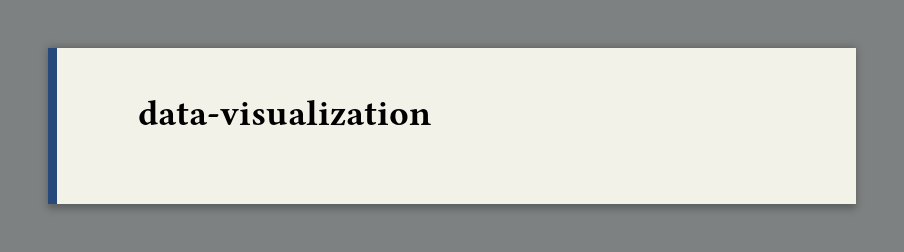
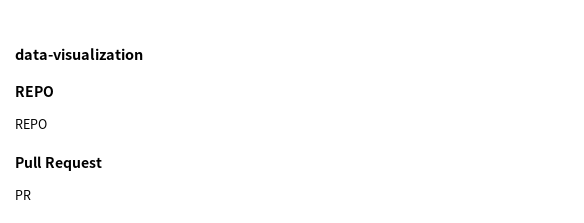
(431, 113) none -> [15,86,54,97] [15,119,47,129] [15,156,102,171] [15,190,31,200] // REPO // REPO // Pull Request // PR

